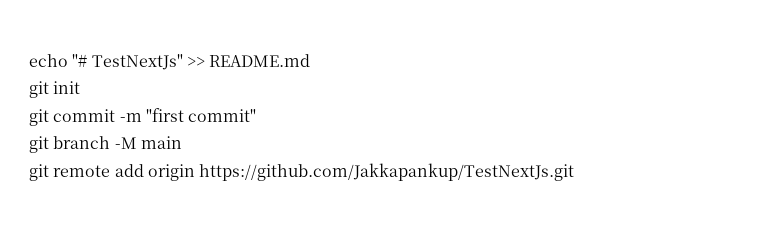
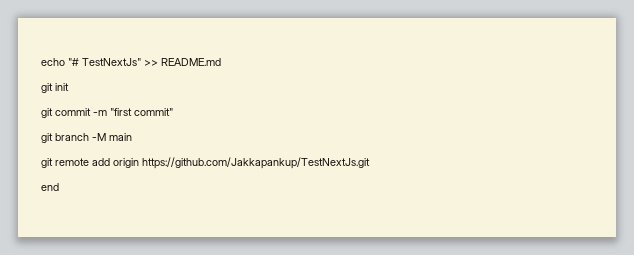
(575, 172) none -> [41,183,59,191] // end

